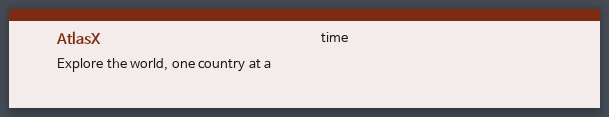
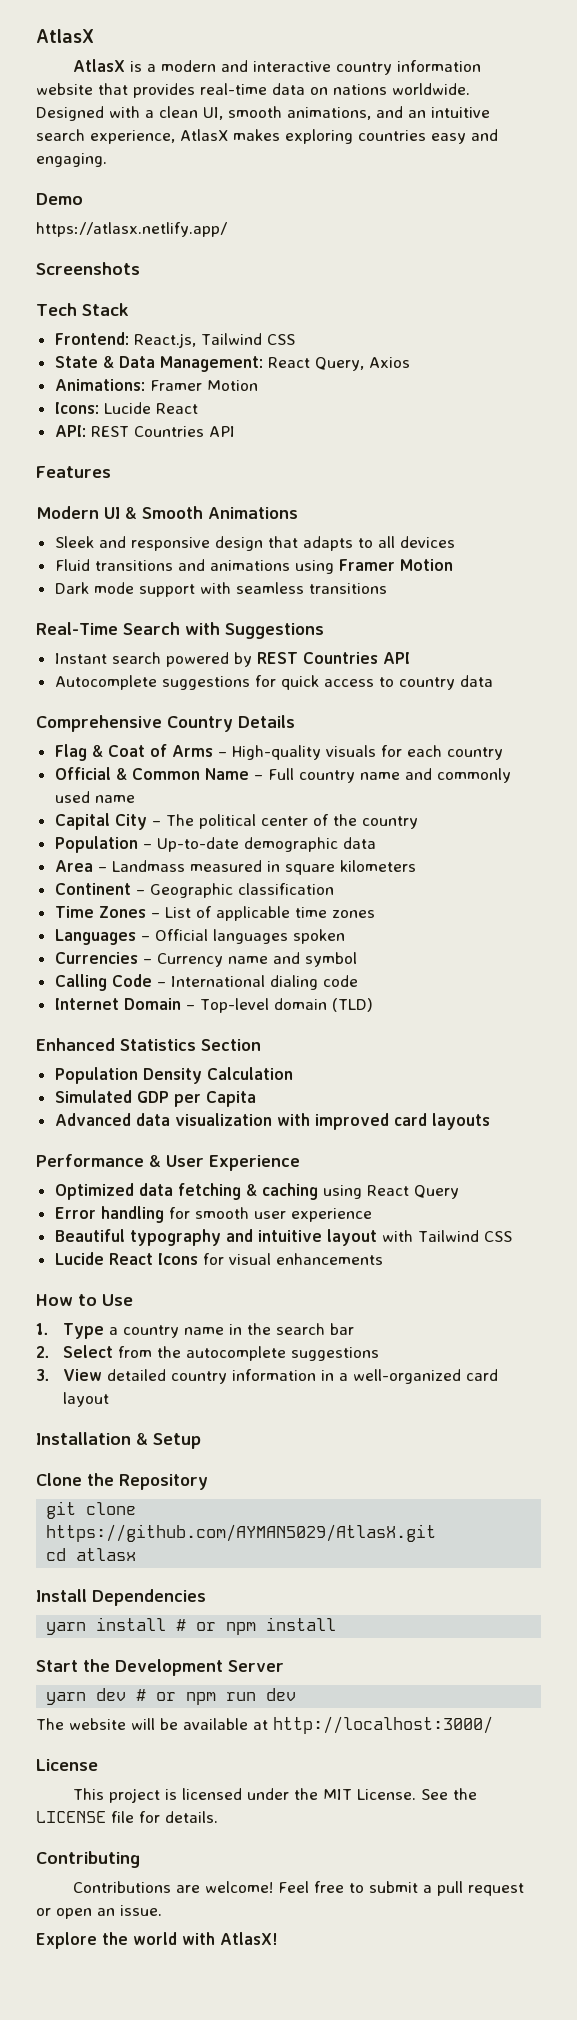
[57,58,272,72] [321,32,348,43] Explore the world, one country at a time -> [73,59,482,75] [36,83,470,98] [36,106,490,121] [36,129,498,144] [36,153,107,167] [36,193,83,205] [36,222,227,237] [36,262,140,275] [36,303,129,316] [54,332,295,348] [54,356,410,372] [54,379,258,391] [54,402,198,414] [54,425,235,437] [36,466,111,478] [36,506,298,519] [54,536,455,551] [54,559,453,574] [54,582,387,597] [36,622,324,639] [54,652,410,667] [54,675,493,690] [36,715,295,732] [54,744,503,761] [54,767,511,783] [54,791,135,803] [54,813,418,830] [54,836,376,853] [54,860,416,875] [54,883,334,898] [54,906,375,921] [54,929,345,945] [54,952,357,967] [54,974,358,991] [54,998,373,1013] [36,1038,261,1051] [54,1067,293,1084] [54,1090,256,1107] [54,1113,490,1130] [36,1154,300,1171] [54,1183,459,1200] [54,1206,372,1223] [54,1229,512,1246] [54,1252,383,1265] [36,1294,133,1306] [36,1323,355,1339] [36,1345,380,1361] [36,1369,499,1384] [63,1392,110,1407] [36,1432,201,1449] [36,1473,208,1490] [46,1501,137,1519] [46,1524,437,1542] [46,1548,137,1561] [36,1589,206,1606] [46,1617,337,1635] [36,1659,284,1676] [46,1688,297,1705] [36,1716,493,1734] [36,1759,98,1771] [73,1788,478,1803] [36,1811,218,1823] [36,1851,140,1868] [73,1881,525,1896] [36,1905,162,1919] [36,1932,278,1949] AtlasX is a modern and interactive country information website that provides real-time data on nations worldwide. Designed with a clean UI, smooth animations, and an intuitive search experience, AtlasX makes exploring countries easy and engaging. // Demo // https://atlasx.netlify.app/ // Screenshots // Tech Stack // Frontend: React.js, Tailwind CSS // State & Data Management: React Query, Axios // Animations: Framer Motion // Icons: Lucide React // API: REST Countries API // Features // Modern UI & Smooth Animations // Sleek and responsive design that adapts to all devices // Fluid transitions and animations using Framer Motion // Dark mode support with seamless transitions // Real-Time Search with Suggestions // Instant search powered by REST Countries API // Autocomplete suggestions for quick access to country data // Comprehensive Country Details // Flag & Coat of Arms – High-quality visuals for each country // Official & Common Name – Full country name and commonly used name // Capital City – The political center of the country // Population – Up-to-date demographic data // Area – Landmass measured in square kilometers // Continent – Geographic classification // Time Zones – List of applicable time zones // Languages – Official languages spoken // Currencies – Currency name and symbol // Calling Code – International dialing code // Internet Domain – Top-level domain (TLD) // Enhanced Statistics Section // Population Density Calculation // Simulated GDP per Capita // Advanced data visualization with improved card layouts // Performance & User Experience // Optimized data fetching & caching using React Query // Error handling for smooth user experience // Beautiful typography and intuitive layout with Tailwind CSS // Lucide React Icons for visual enhancements // How to Use // 1. Type a country name in the search bar // 2. Select from the autocomplete suggestions // 3. View detailed country information in a well-organized card layout // Installation & Setup // Clone the Repository // git clone https://github.com/AYMAN5029/AtlasX.git // cd atlasx // Install Dependencies // yarn install # or npm install // Start the Development Server // yarn dev # or npm run dev // The website will be available at http://localhost:3000/ // License // This project is licensed under the MIT License. See the LICENSE file for details. // Contributing // Contributions are welcome! Feel free to submit a pull request or open an issue. // Explore the world with AtlasX!

